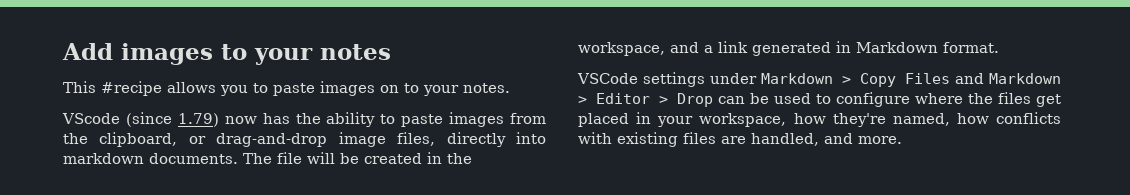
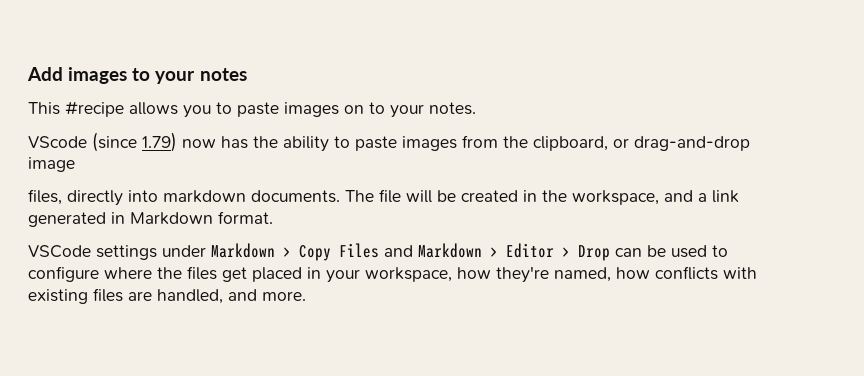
(386, 139) none -> (75, 164) //

